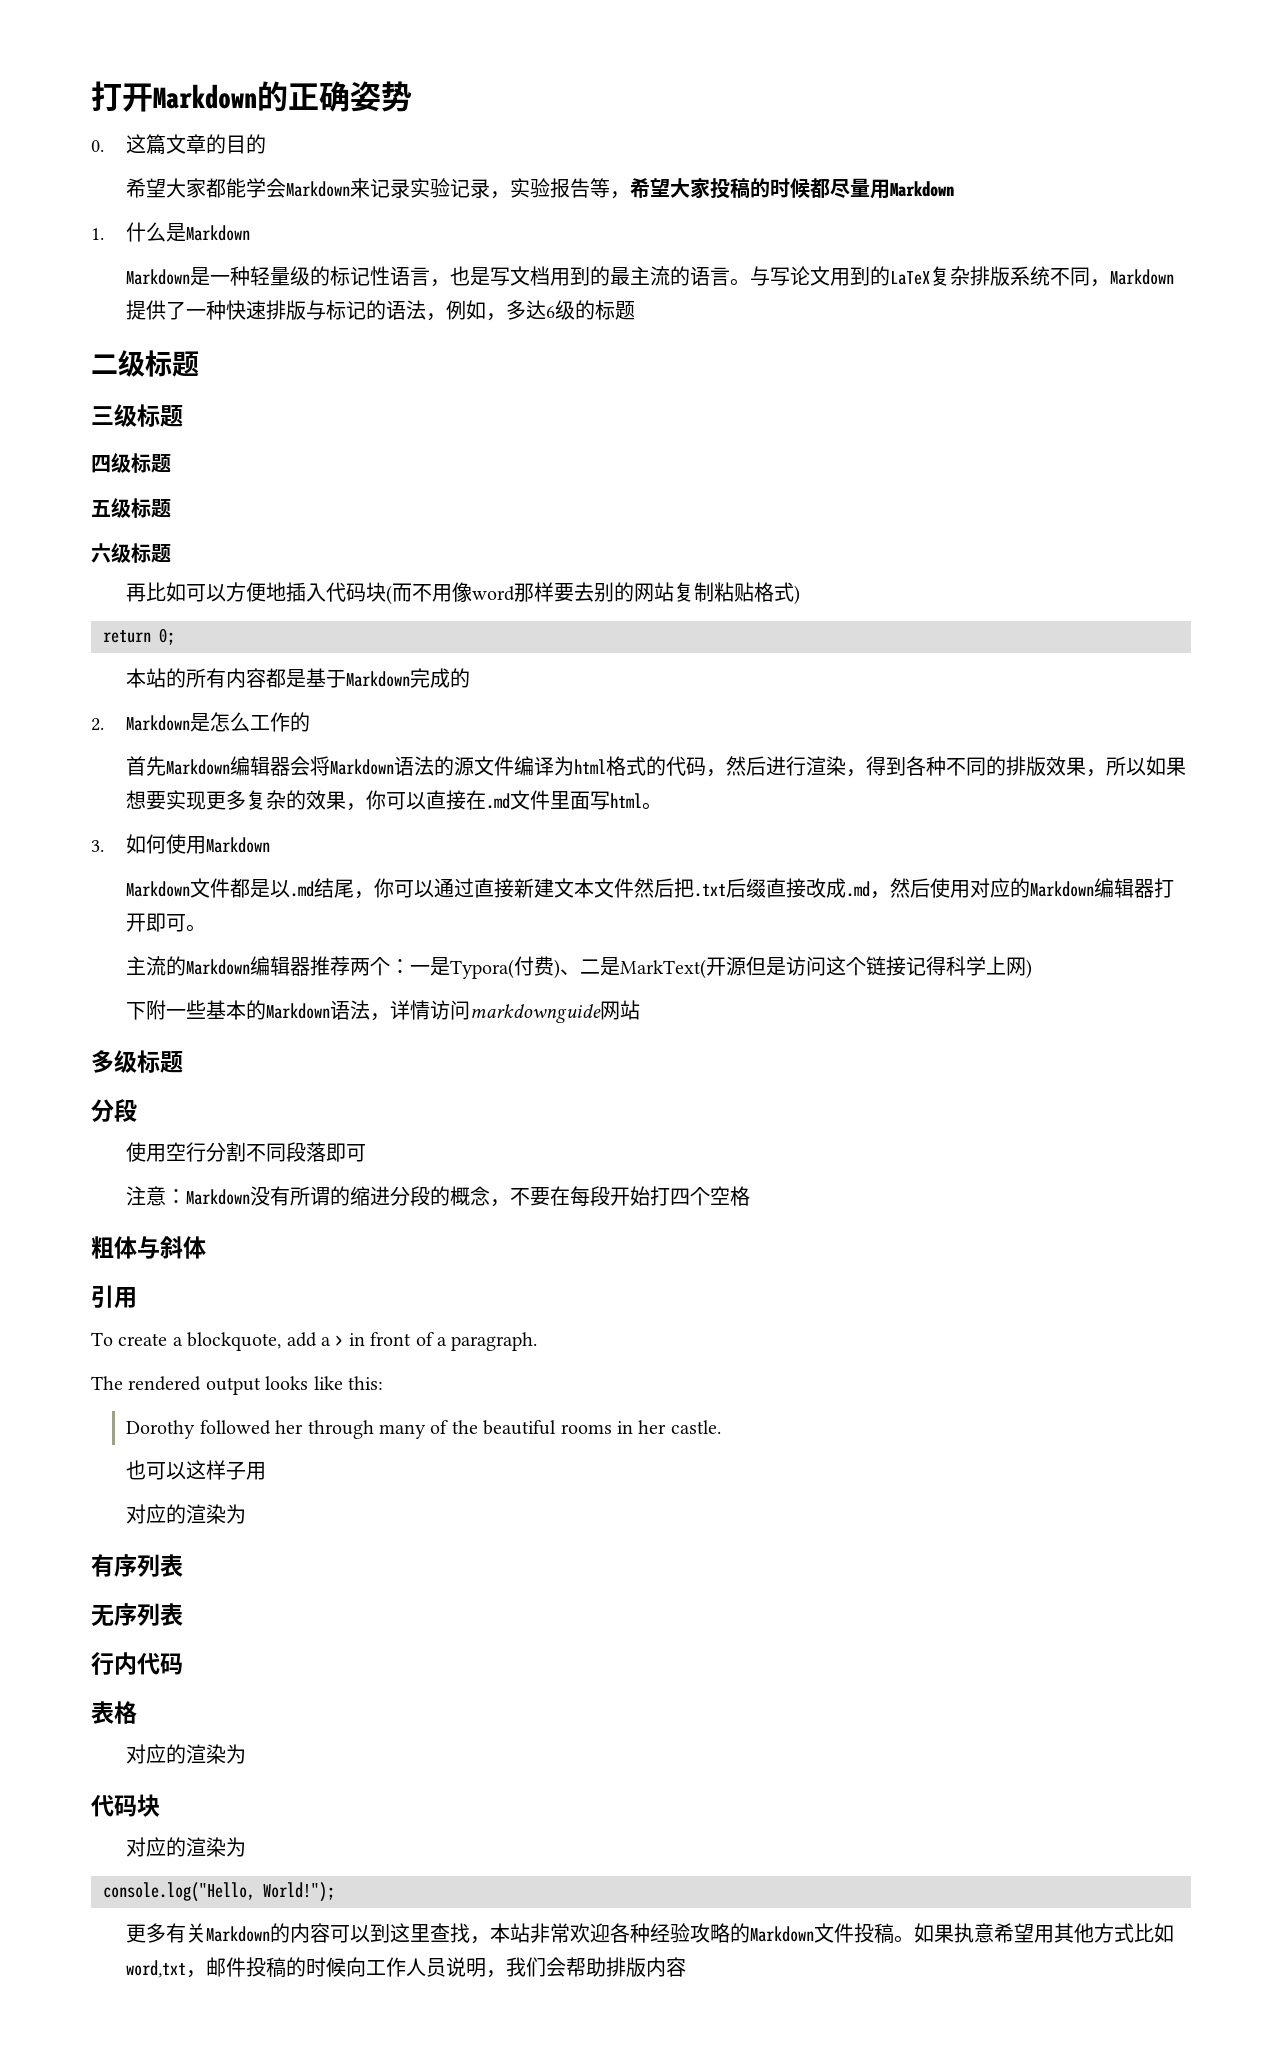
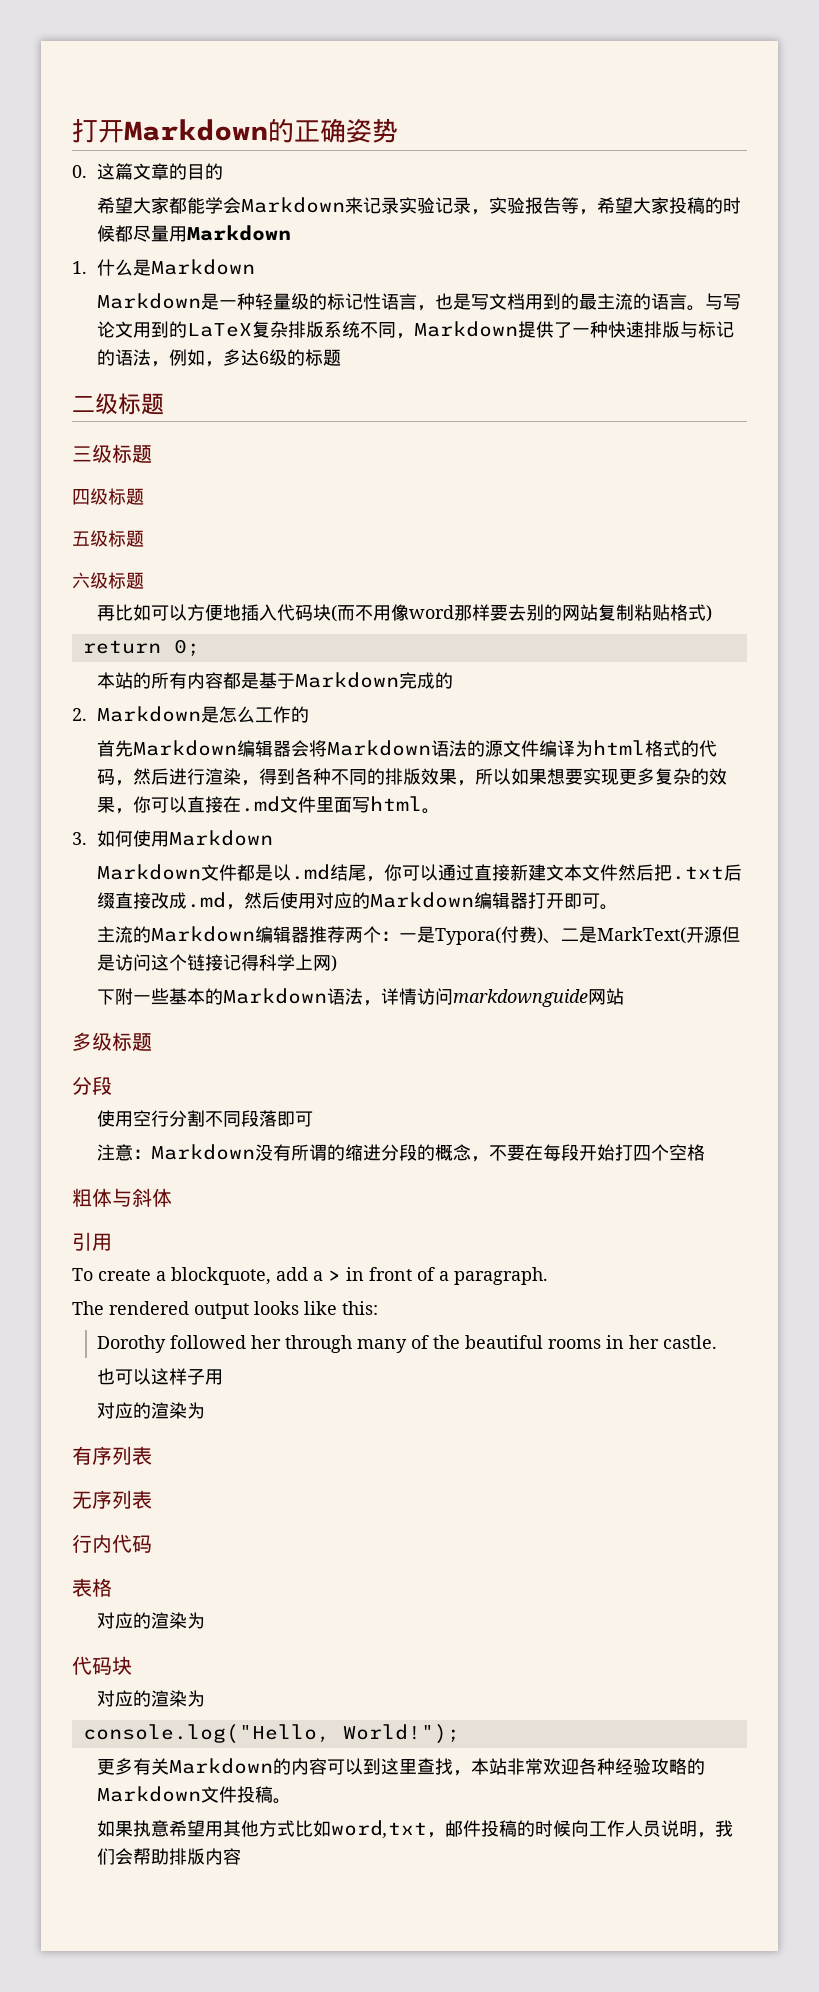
(915, 1939) none -> (292, 1801) //

